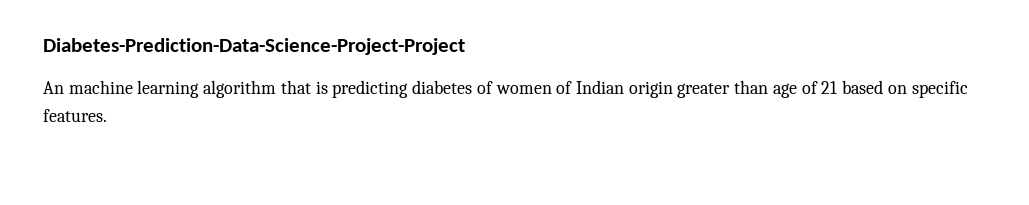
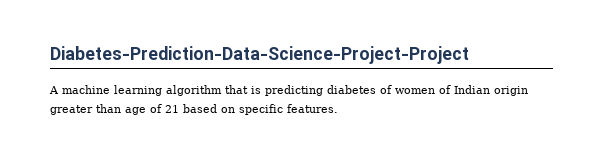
[43,81,64,94] An -> [49,86,59,94] A

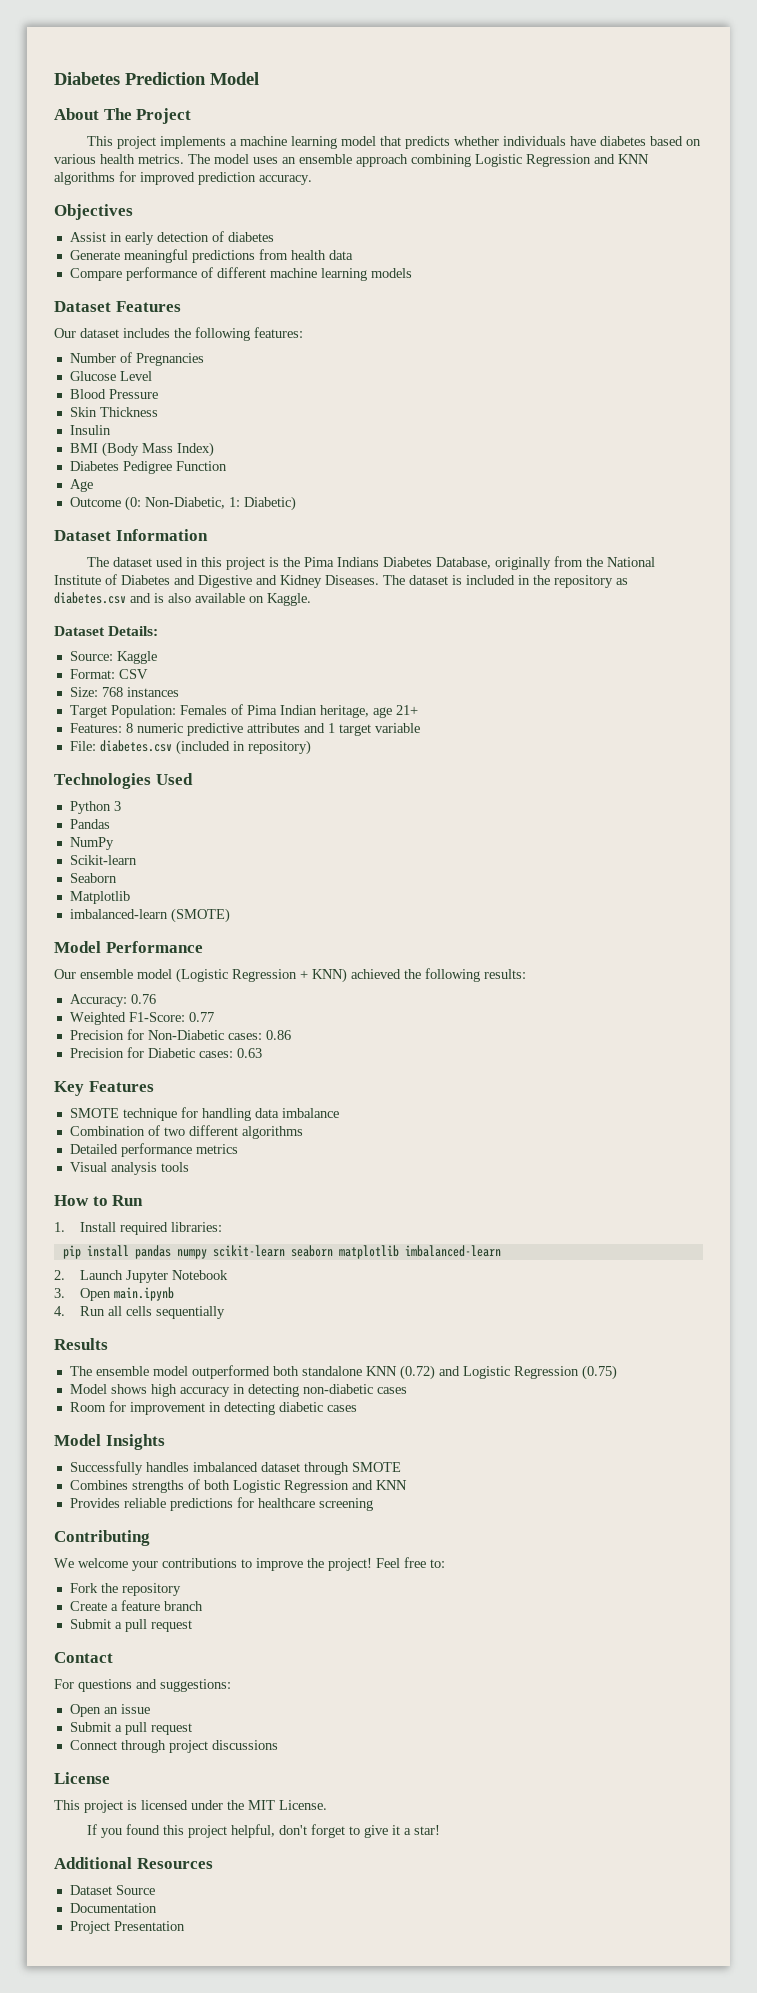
[50,46,469,64] [49,85,528,96] [50,104,338,115] Diabetes-Prediction-Data-Science-Project-Project // A machine learning algorithm that is predicting diabetes of women of Indian origin greater than age of 21 based on specific features. -> [54,72,259,85] [54,108,192,124] [86,136,701,149] [54,154,649,167] [54,171,312,185] [54,204,133,220] [69,231,274,245] [69,249,353,263] [69,267,412,281] [54,301,181,312] [54,327,303,341] [69,352,204,366] [69,371,152,381] [69,389,158,399] [69,407,158,417] [69,425,111,435] [69,442,214,457] [69,461,227,474] [69,479,93,492] [69,496,296,511] [54,529,208,541] [86,556,655,570] [54,574,628,588] [54,592,311,606] [54,626,159,636] [69,651,157,664] [69,669,148,679] [69,687,179,697] [69,704,418,718] [69,723,420,736] [69,740,311,755] [54,773,193,789] [69,801,121,814] [69,819,110,829] [69,837,114,850] [69,855,137,865] [69,873,117,883] [69,891,130,904] [69,908,230,923] [54,941,203,953] [54,968,526,983] [69,994,156,1007] [69,1012,214,1025] [69,1029,291,1040] [69,1047,262,1058] [54,1081,154,1096] [69,1107,339,1121] [69,1125,303,1139] [69,1143,238,1157] [69,1162,189,1175] [54,1195,144,1206] [54,1222,222,1235] [62,1245,501,1259] [54,1270,228,1283] [54,1287,174,1301] [54,1306,225,1319] [54,1338,108,1350] [69,1365,617,1380] [69,1384,407,1397] [69,1401,357,1415] [54,1434,165,1450] [69,1461,401,1475] [69,1479,407,1493] [69,1497,373,1511] [54,1530,150,1546] [54,1557,445,1571] [69,1583,181,1596] [69,1600,203,1611] [69,1619,192,1632] [54,1652,113,1663] [54,1679,231,1692] [69,1704,150,1717] [69,1722,192,1735] [69,1740,278,1753] [54,1772,110,1784] [54,1800,327,1813] [86,1824,440,1838] [54,1857,213,1869] [69,1885,155,1895] [69,1903,157,1913] [69,1921,185,1934] Diabetes Prediction Model // About The Project // This project implements a machine learning model that predicts whether individuals have diabetes based on various health metrics. The model uses an ensemble approach combining Logistic Regression and KNN algorithms for improved prediction accuracy. // Objectives // Assist in early detection of diabetes // Generate meaningful predictions from health data // Compare performance of different machine learning models // Dataset Features // Our dataset includes the following features: // Number of Pregnancies // Glucose Level // Blood Pressure // Skin Thickness // Insulin // BMI (Body Mass Index) // Diabetes Pedigree Function // Age // Outcome (0: Non-Diabetic, 1: Diabetic) // Dataset Information // The dataset used in this project is the Pima Indians Diabetes Database, originally from the National Institute of Diabetes and Digestive and Kidney Diseases. The dataset is included in the repository as diabetes.csv and is also available on Kaggle. // Dataset Details: // Source: Kaggle // Format: CSV // Size: 768 instances // Target Population: Females of Pima Indian heritage, age 21+ // Features: 8 numeric predictive attributes and 1 target variable // File: diabetes.csv (included in repository) // Technologies Used // Python 3 // Pandas // NumPy // Scikit-learn // Seaborn // Matplotlib // imbalanced-learn (SMOTE) // Model Performance // Our ensemble model (Logistic Regression + KNN) achieved the following results: // Accuracy: 0.76 // Weighted F1-Score: 0.77 // Precision for Non-Diabetic cases: 0.86 // Precision for Diabetic cases: 0.63 // Key Features // SMOTE technique for handling data imbalance // Combination of two different algorithms // Detailed performance metrics // Visual analysis tools // How to Run // 1. Install required libraries: // pip install pandas numpy scikit-learn seaborn matplotlib imbalanced-learn // 2. Launch Jupyter Notebook // 3. Open main.ipynb // 4. Run all cells sequentially // Results // The ensemble model outperformed both standalone KNN (0.72) and Logistic Regression (0.75) // Model shows high accuracy in detecting non-diabetic cases // Room for improvement in detecting diabetic cases // Model Insights // Successfully handles imbalanced dataset through SMOTE // Combines strengths of both Logistic Regression and KNN // Provides reliable predictions for healthcare screening // Contributing // We welcome your contributions to improve the project! Feel free to: // Fork the repository // Create a feature branch // Submit a pull request // Contact // For questions and suggestions: // Open an issue // Submit a pull request // Connect through project discussions // License // This project is licensed under the MIT License. // If you found this project helpful, don't forget to give it a star! // Additional Resources // Dataset Source // Documentation // Project Presentation

